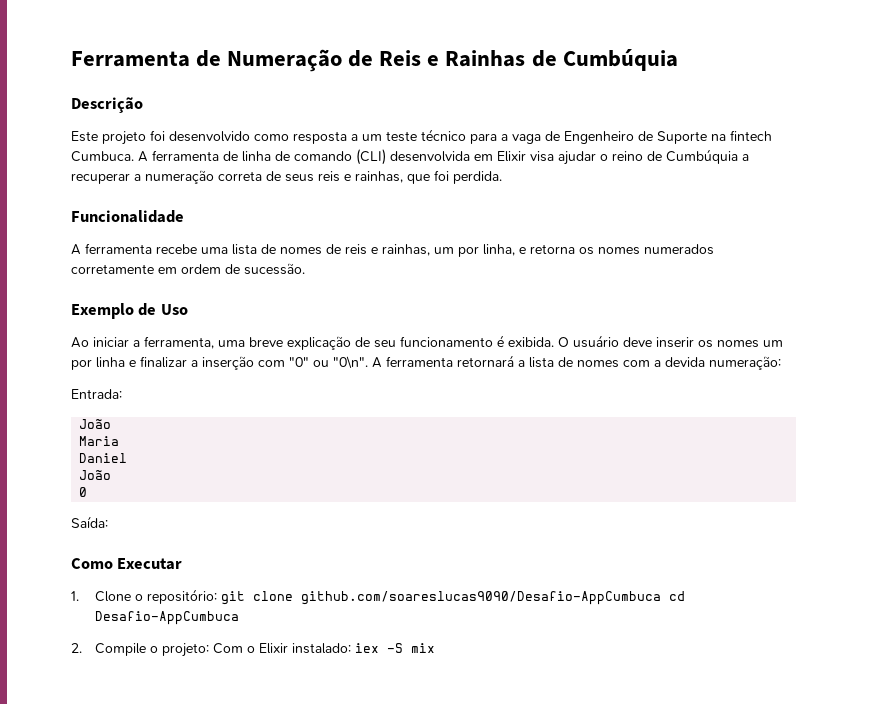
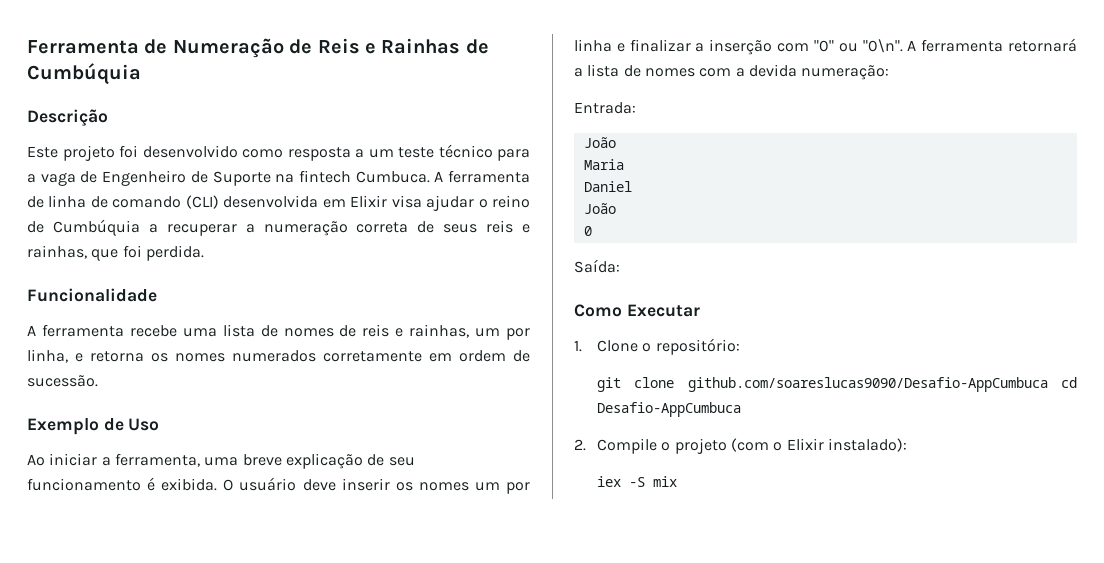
(217, 596) none -> (740, 346) //
[161,643,243,657] projeto: Com -> [674,438,769,454] projeto (com
[291,643,351,654] instalado: -> [827,438,907,452] instalado): //

